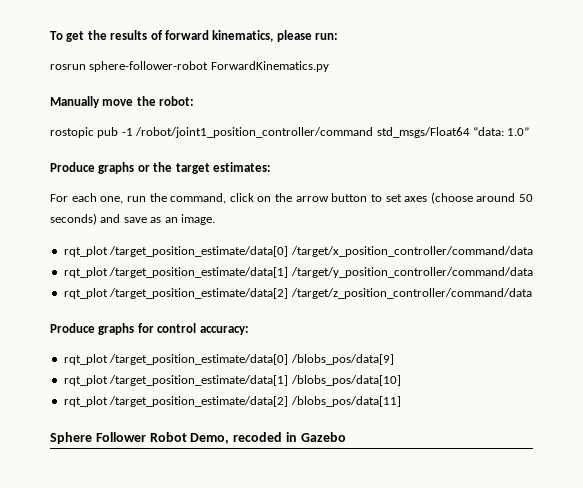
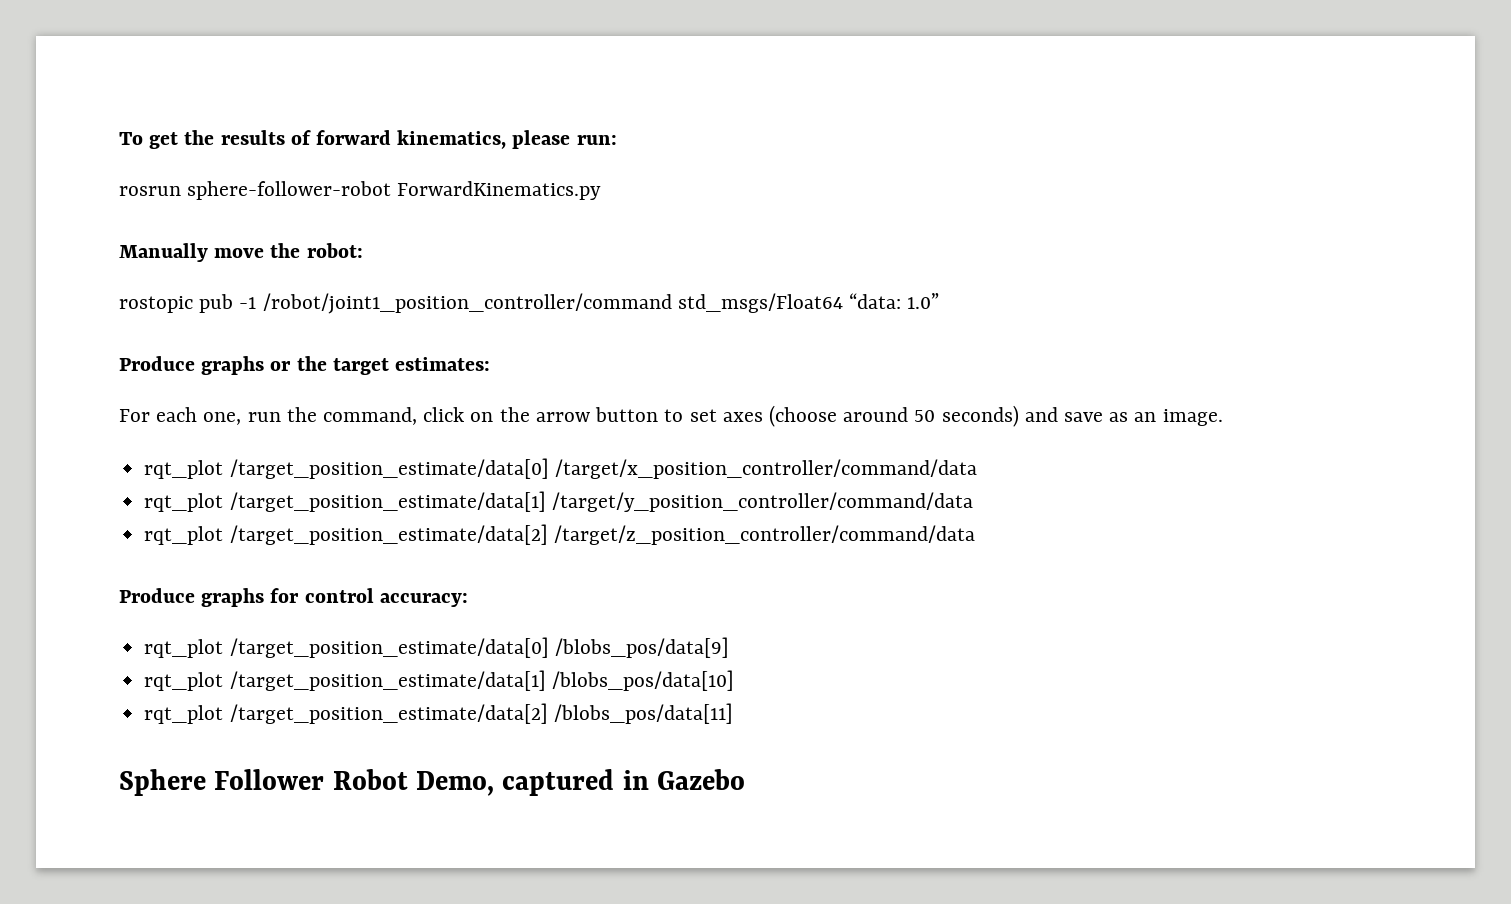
[233,432,283,442] recoded -> [502,769,615,796] captured

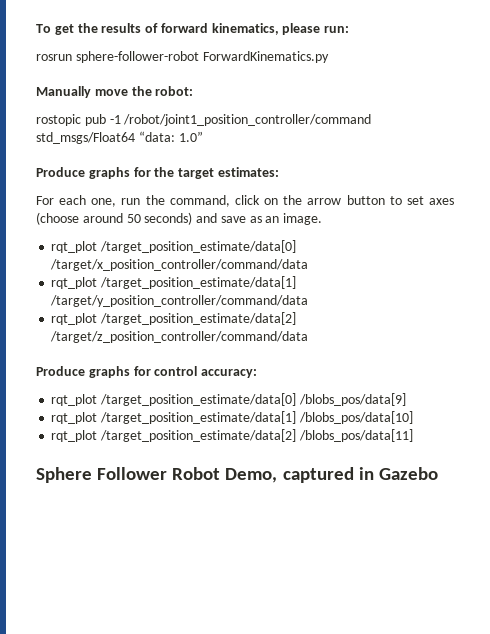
[270,361,292,371] or -> [133,167,151,177] for

